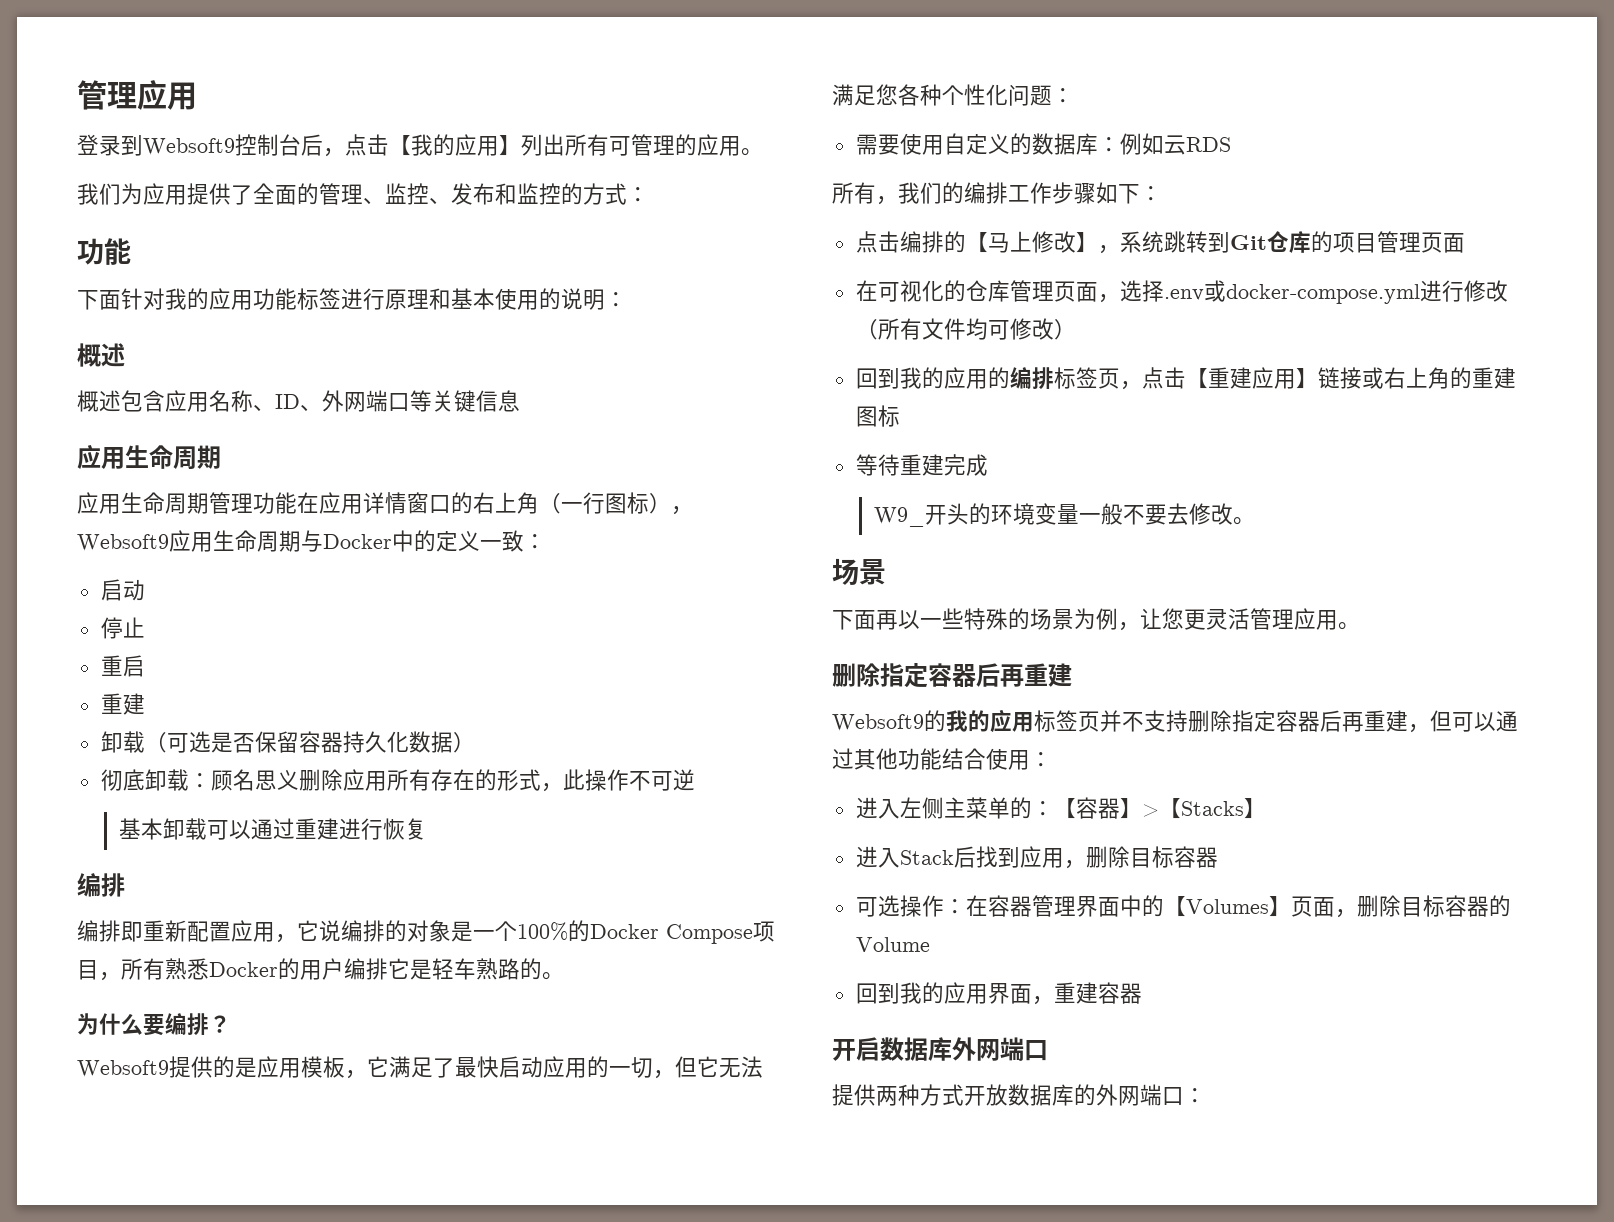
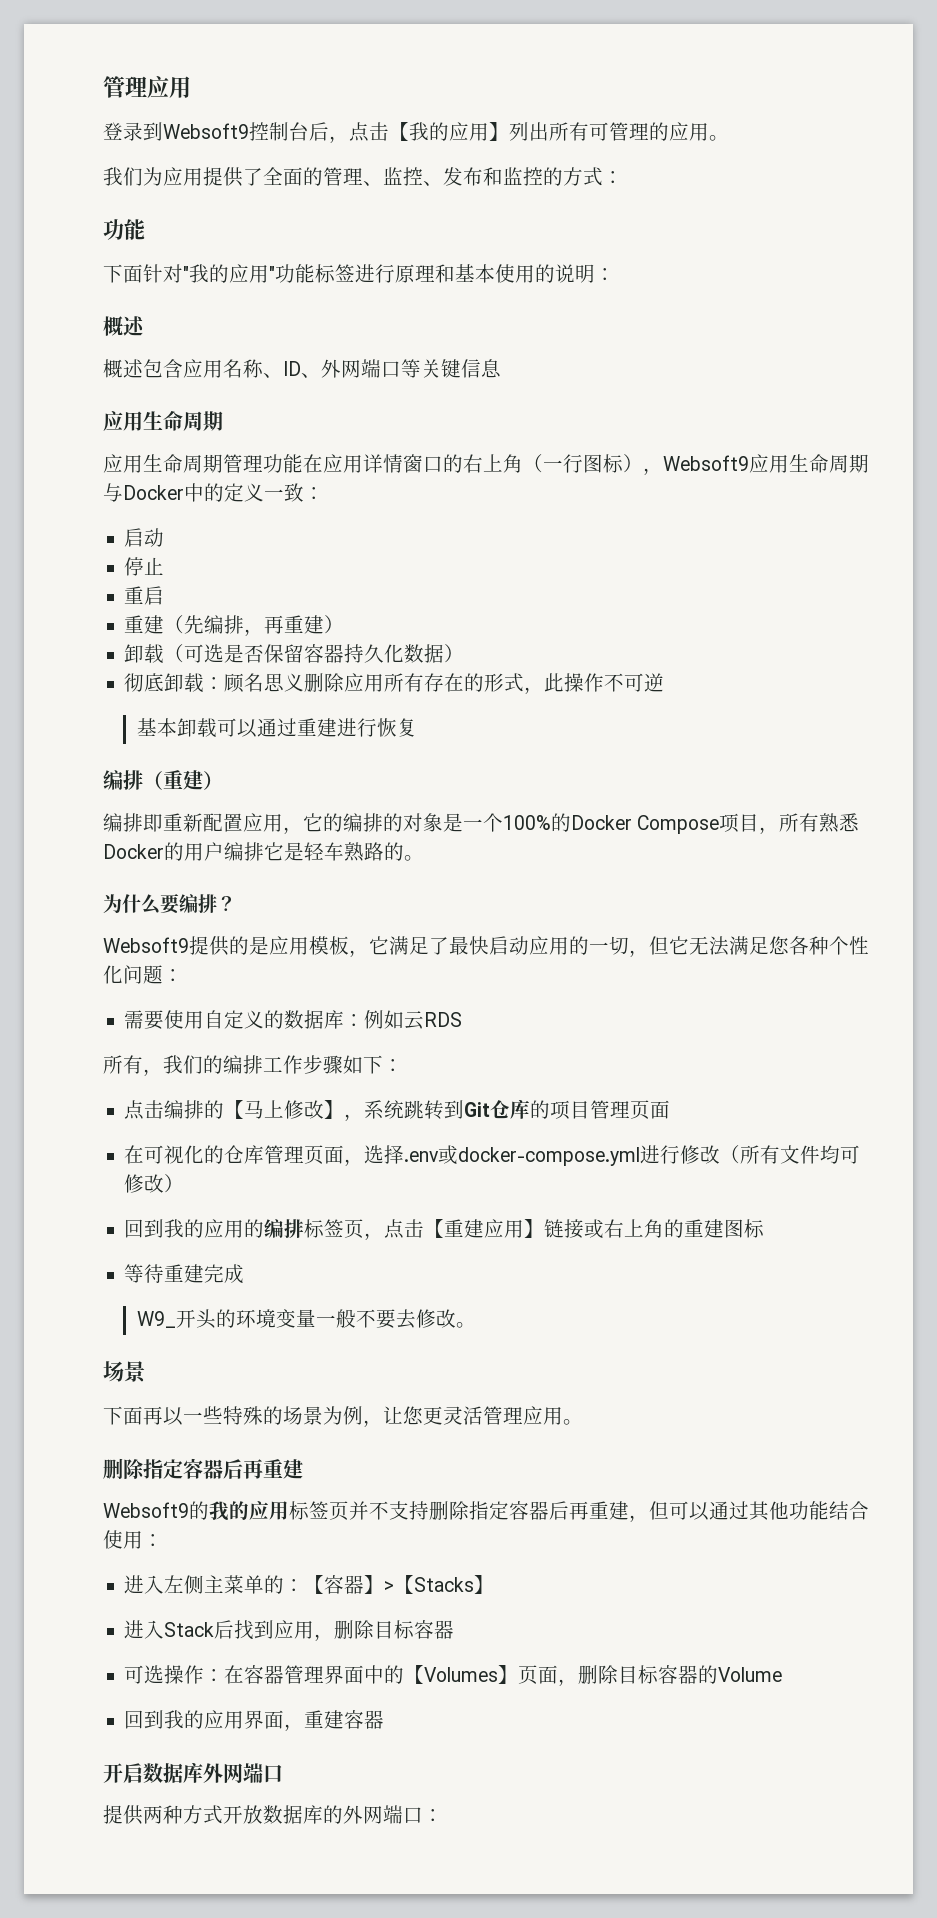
[165,288,253,310] 我的应用 -> [183,264,275,283] "我的应用"
(145, 704) none -> [164,615,345,636] （先编排，再重建）
(125, 885) none -> [143,770,223,790] （重建）
[319,920,341,942] 说 -> [323,813,343,832] 的

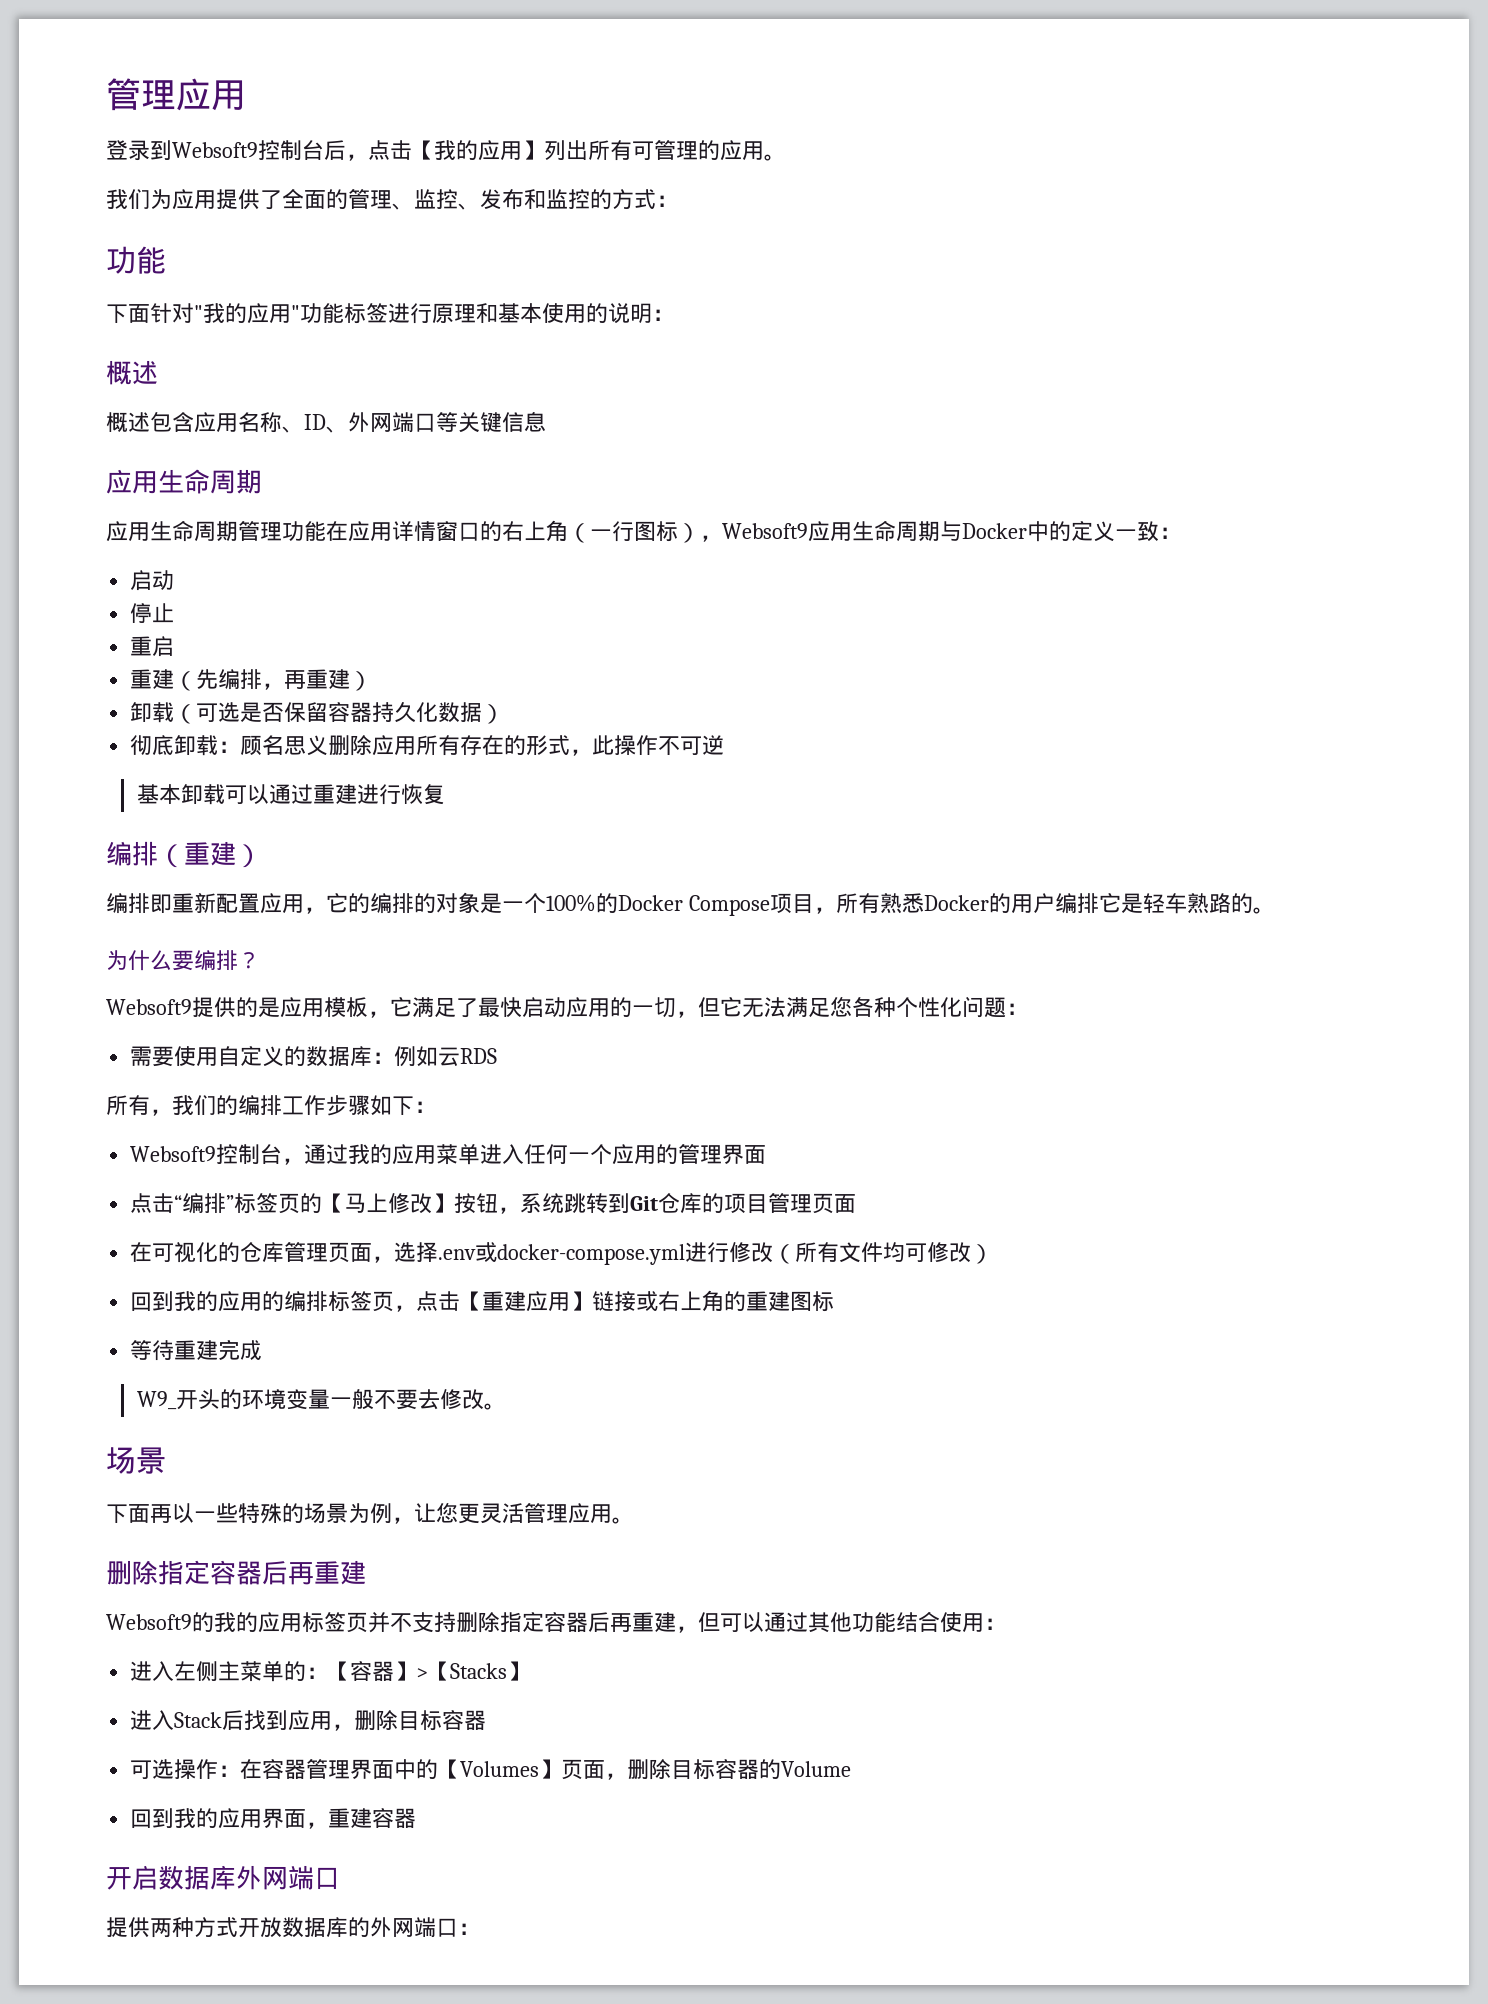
[124,1100,205,1120] 点击编排 -> [130,1144,767,1165] [130,1193,301,1214] Websoft9控制台，通过我的应用菜单进入任何一个应用的管理界面 // 点击“编排”标签页
(345, 1109) none -> [454,1193,499,1214] 按钮

